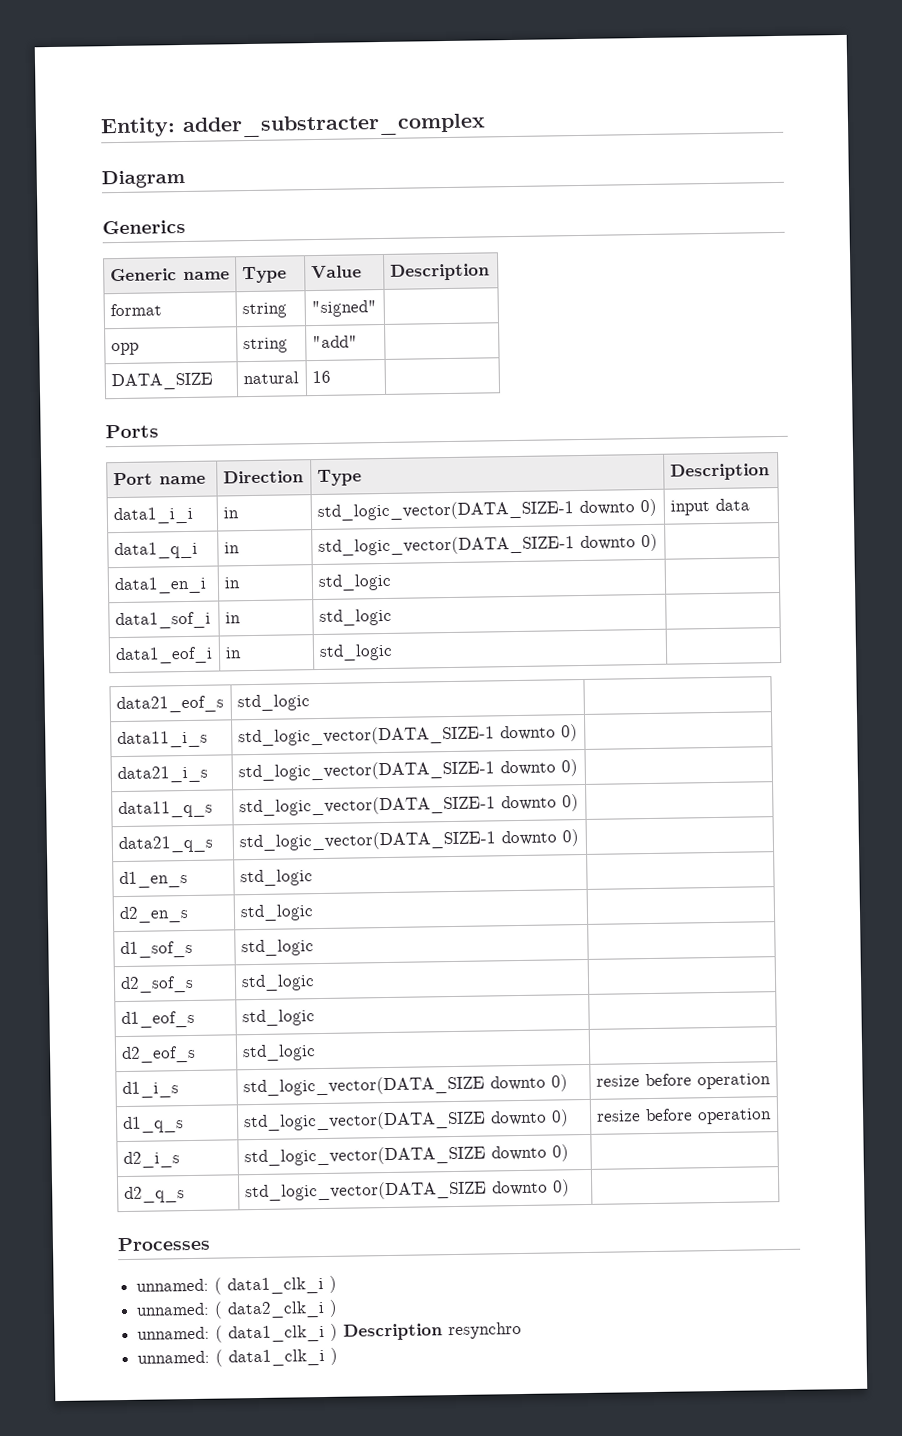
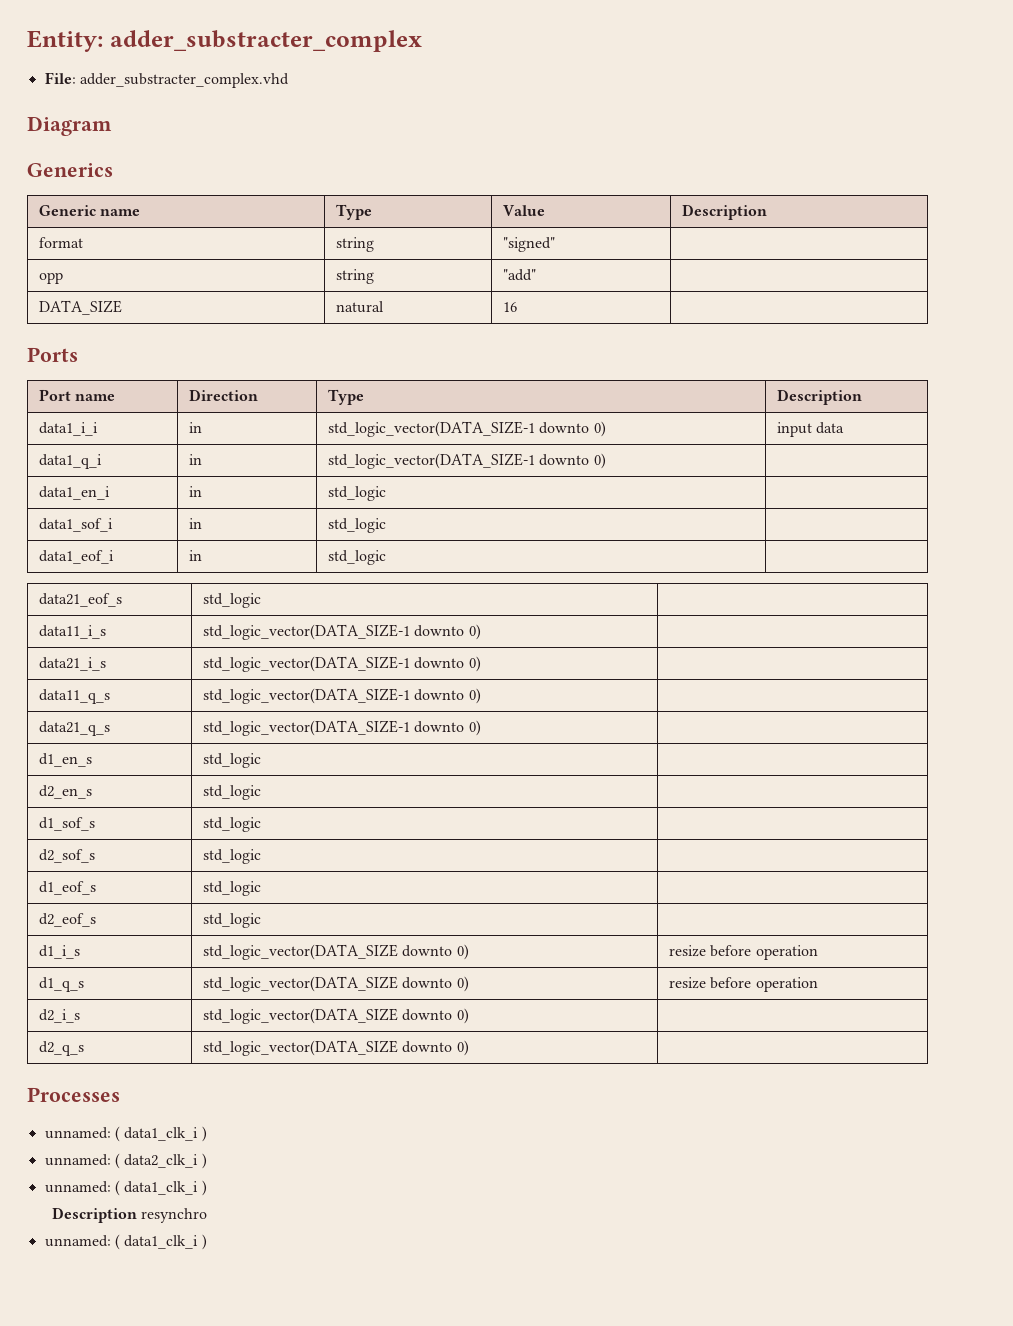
(486, 125) none -> [44,72,289,88] // File: adder_substracter_complex.vhd
(339, 1332) none -> (207, 1188) //

